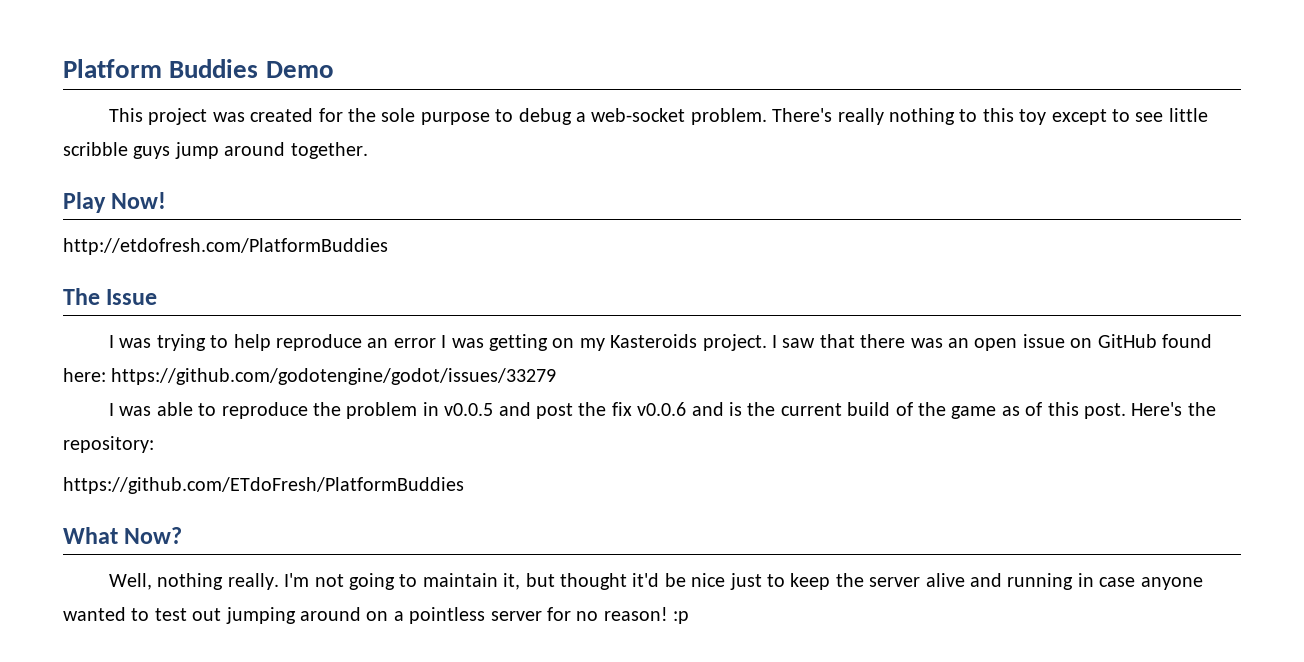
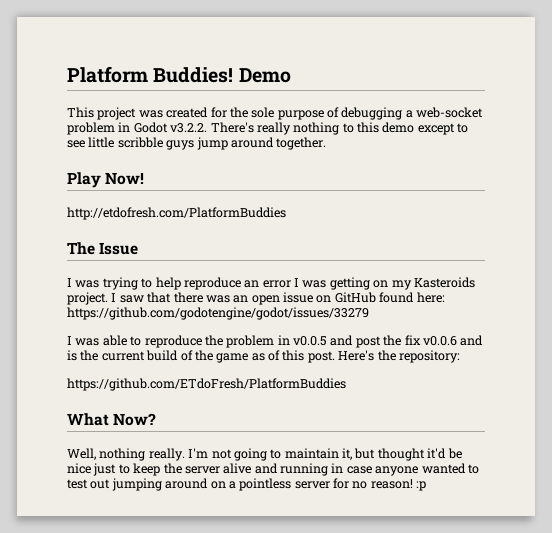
[169,59,259,78] Buddies -> [153,67,234,83] Buddies!
[495,108,767,125] to debug a web-socket problem. -> [327,107,484,120] [67,122,208,135] of debugging a web-socket problem in Godot v3.2.2.
[1019,109,1047,125] toy -> [382,122,415,133] demo

